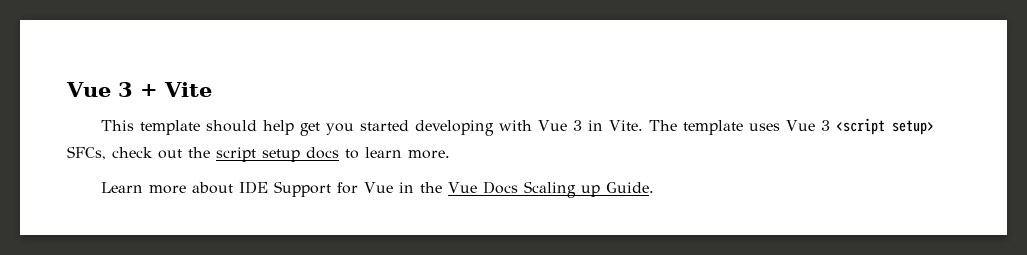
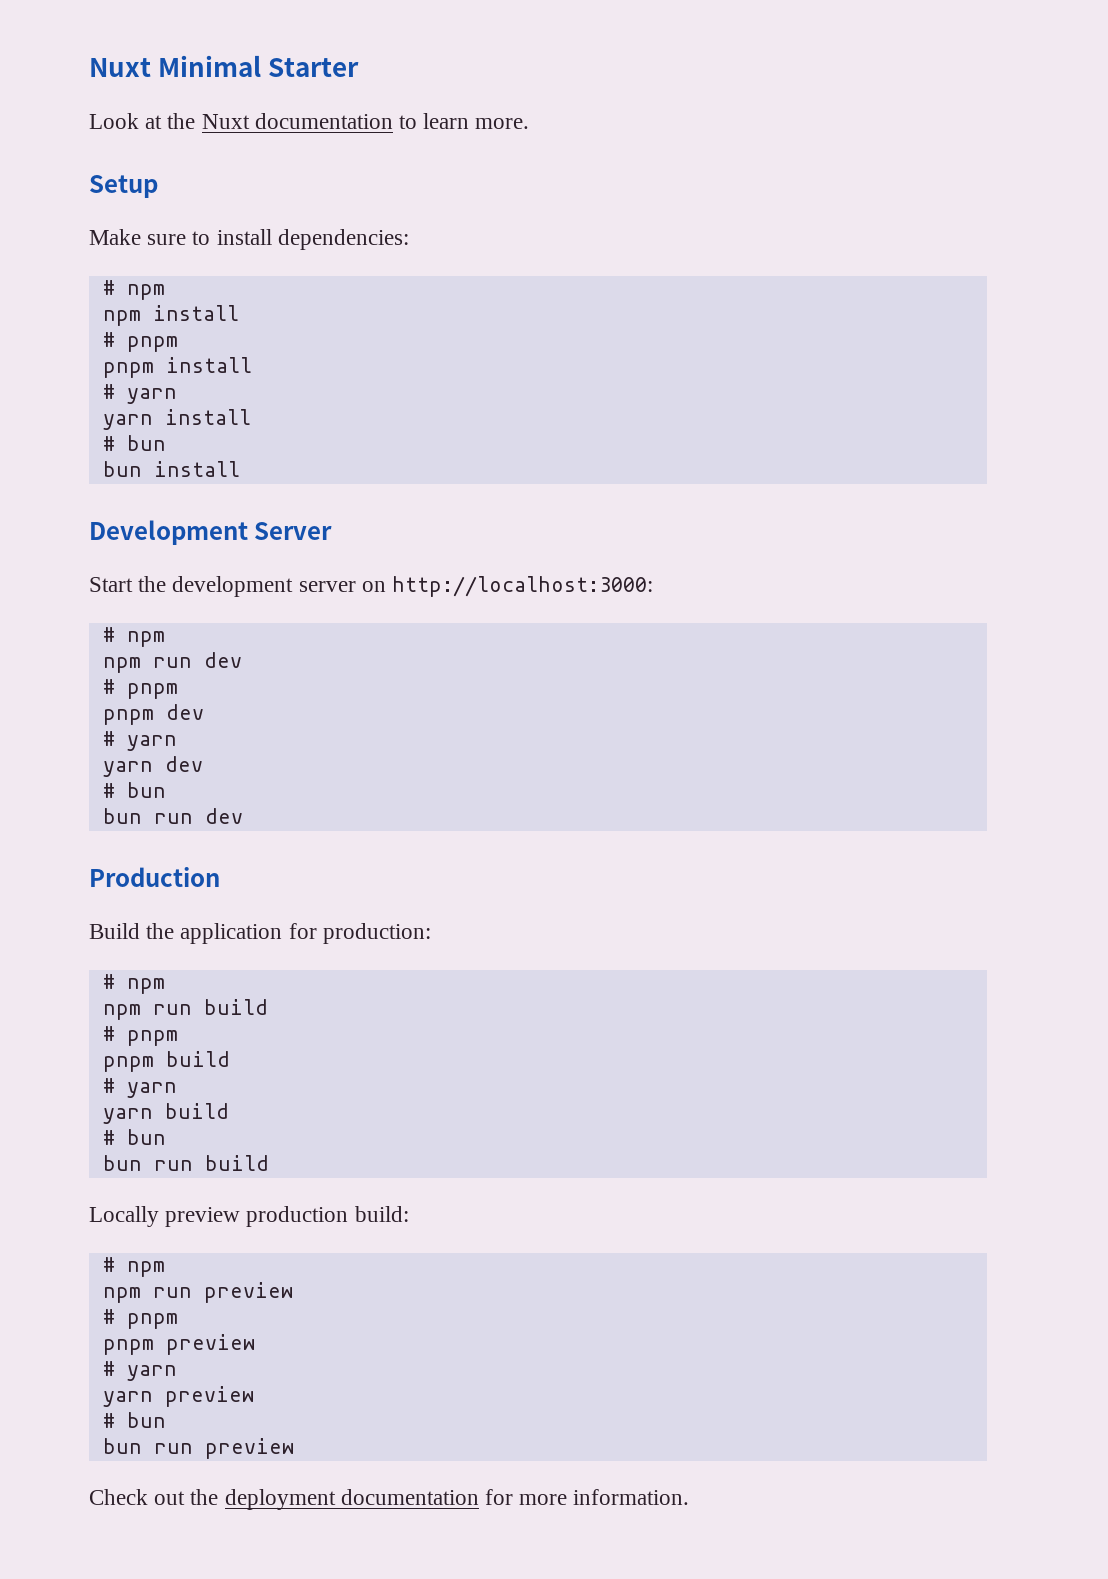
[66,82,212,97] [101,118,935,136] [67,146,450,162] [101,181,655,198] Vue 3 + Vite // This template should help get you started developing with Vue 3 in Vite. The template uses Vue 3 <script setup> SFCs, check out the script setup docs to learn more. // Learn more about IDE Support for Vue in the Vue Docs Scaling up Guide. -> [89,55,360,77] [89,113,530,129] [89,175,158,198] [89,229,409,250] [102,280,165,300] [102,305,239,326] [102,332,178,352] [102,357,252,378] [102,384,177,404] [102,409,251,430] [102,435,166,451] [102,461,240,477] [89,520,333,545] [89,576,654,597] [102,627,165,647] [102,652,242,673] [102,679,178,699] [102,704,204,725] [102,731,177,751] [102,756,203,777] [102,782,166,798] [102,808,243,824] [89,867,220,887] [89,923,431,944] [102,974,165,994] [102,999,268,1020] [102,1026,178,1046] [102,1051,230,1072] [102,1078,177,1098] [102,1103,229,1124] [102,1129,166,1145] [102,1155,269,1171] [89,1206,409,1227] [102,1257,165,1277] [102,1282,293,1303] [102,1309,178,1329] [102,1334,255,1355] [102,1361,177,1381] [102,1386,254,1407] [102,1412,166,1428] [102,1438,294,1459] [89,1489,690,1510] Nuxt Minimal Starter // Look at the Nuxt documentation to learn more. // Setup // Make sure to install dependencies: // # npm // npm install // # pnpm // pnpm install // # yarn // yarn install // # bun // bun install // Development Server // Start the development server on http://localhost:3000: // # npm // npm run dev // # pnpm // pnpm dev // # yarn // yarn dev // # bun // bun run dev // Production // Build the application for production: // # npm // npm run build // # pnpm // pnpm build // # yarn // yarn build // # bun // bun run build // Locally preview production build: // # npm // npm run preview // # pnpm // pnpm preview // # yarn // yarn preview // # bun // bun run preview // Check out the deployment documentation for more information.

